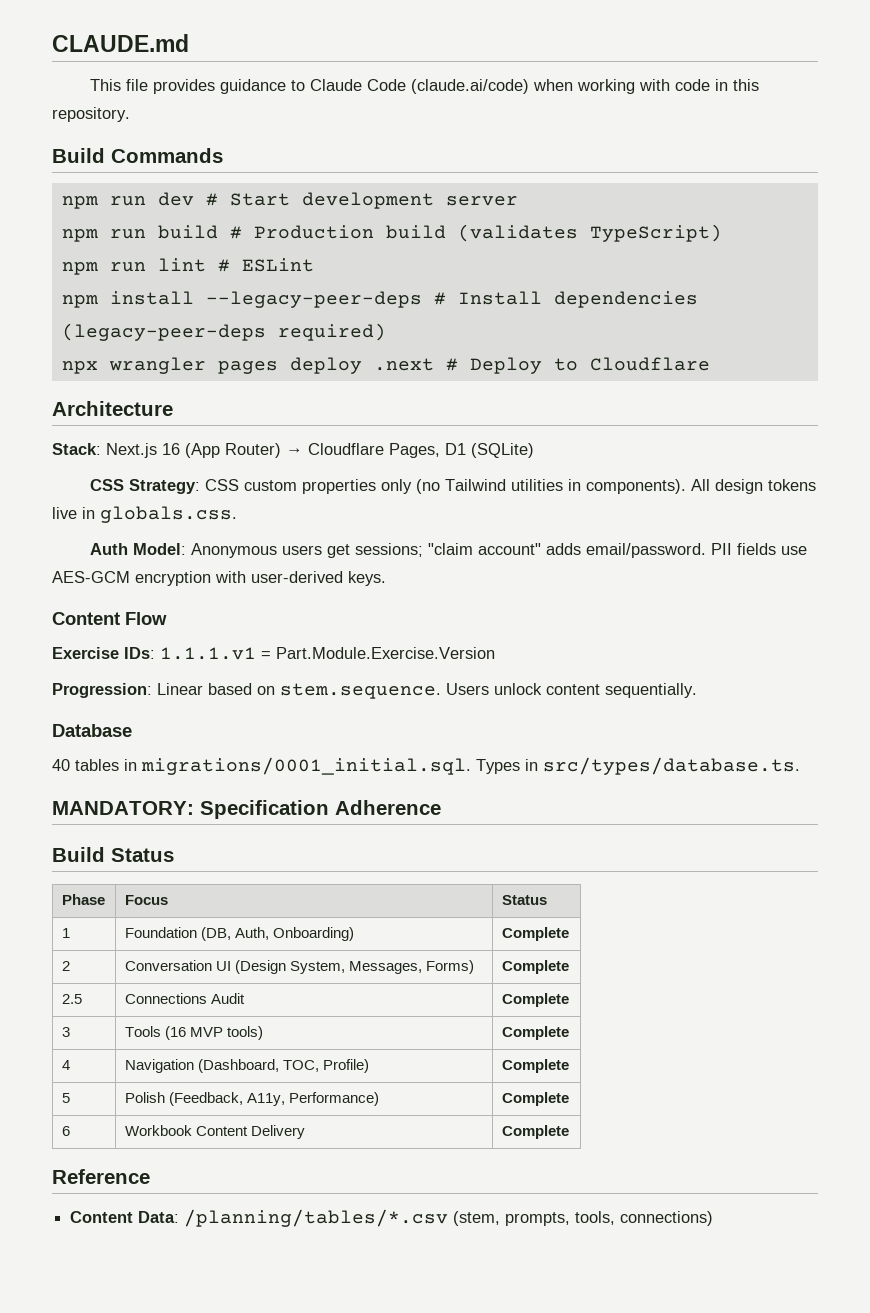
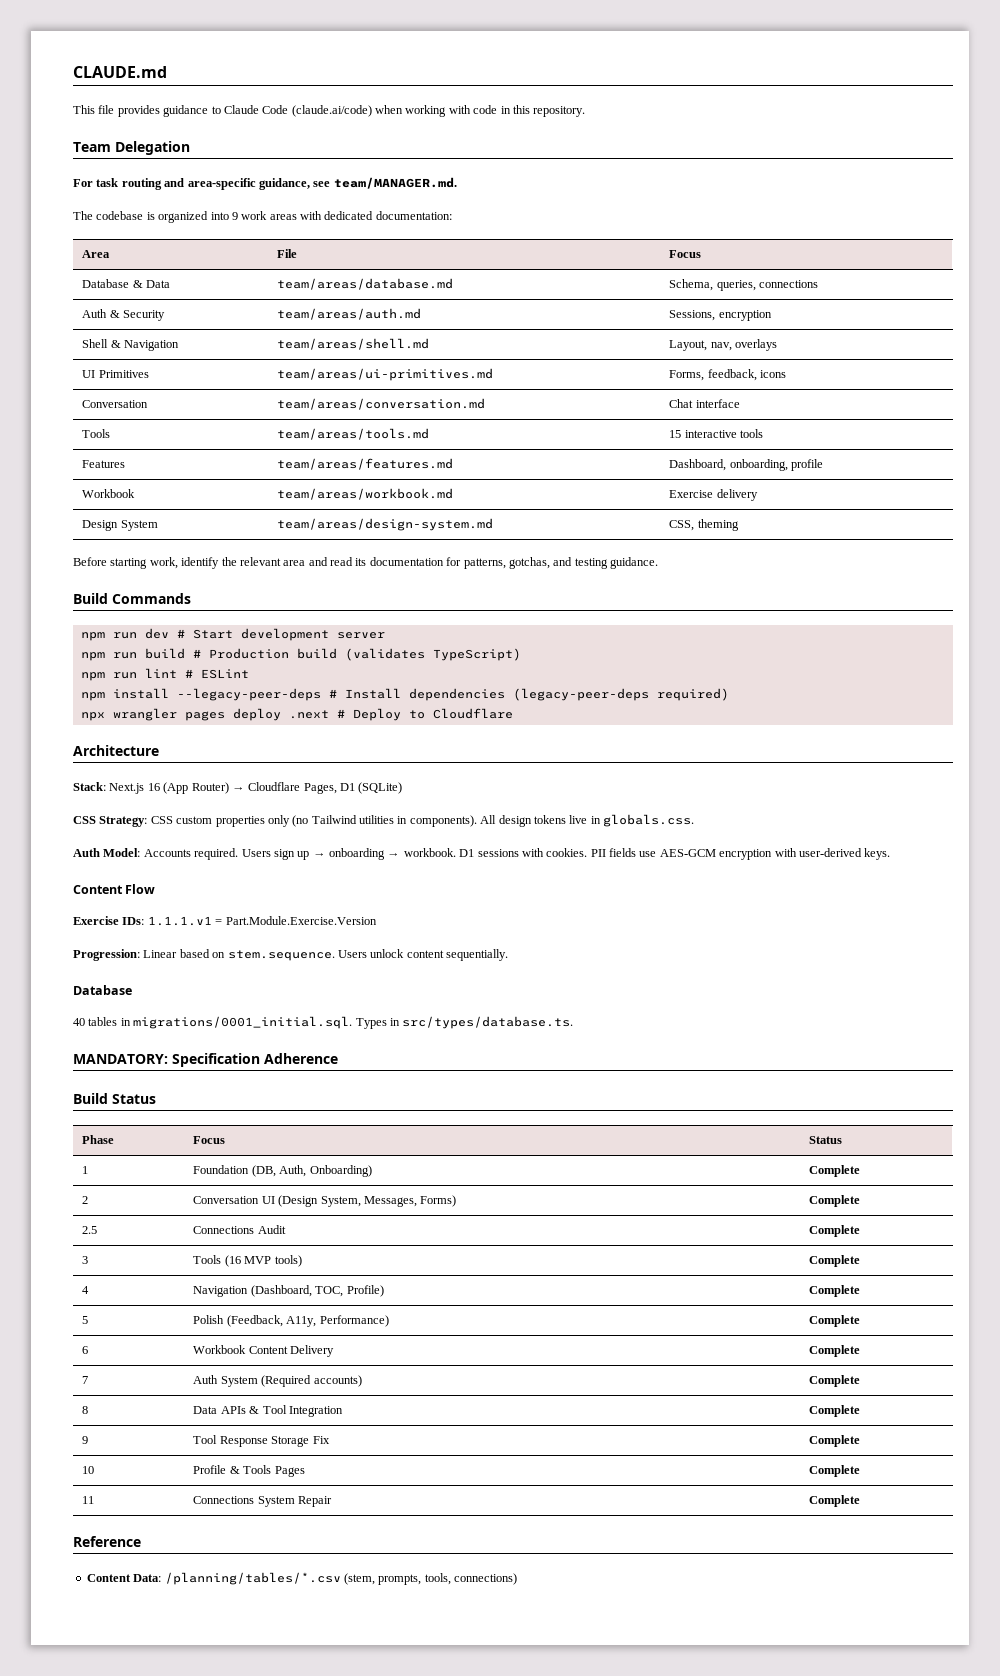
(130, 114) none -> [73,141,190,155] [73,177,457,190] [73,211,452,223] [82,250,111,258] [277,249,298,258] [669,250,702,258] [82,279,171,288] [277,278,454,290] [669,279,819,291] [82,309,166,321] [277,308,422,320] [669,310,772,321] [82,339,180,351] [277,338,430,350] [669,339,778,351] [82,370,149,378] [277,368,494,381] [669,369,787,381] [82,400,149,408] [277,398,486,410] [669,399,740,408] [82,429,111,438] [277,428,430,440] [669,429,764,438] [82,460,126,468] [277,458,454,470] [669,459,824,471] [82,489,136,498] [277,488,454,500] [669,489,758,501] [82,520,158,531] [277,518,494,531] [669,519,739,531] [73,557,658,569] // Team Delegation // For task routing and area-specific guidance, see team/MANAGER.md. // The codebase is organized into 9 work areas with dedicated documentation: // Area | File | Focus // Database & Data | team/areas/database.md | Schema, queries, connections // Auth & Security | team/areas/auth.md | Sessions, encryption // Shell & Navigation | team/areas/shell.md | Layout, nav, overlays // UI Primitives | team/areas/ui-primitives.md | Forms, feedback, icons // Conversation | team/areas/conversation.md | Chat interface // Tools | team/areas/tools.md | 15 interactive tools // Features | team/areas/features.md | Dashboard, onboarding, profile // Workbook | team/areas/workbook.md | Exercise delivery // Design System | team/areas/design-system.md | CSS, theming // Before starting work, identify the relevant area and read its documentation for patterns, gotchas, and testing guidance.
[190,543,706,558] Anonymous users get sessions; "claim account" adds email/password. -> [143,848,588,860] Accounts required. Users sign up → onboarding → workbook. D1 sessions with cookies.
(569, 1132) none -> [82,1376,89,1384] [193,1375,362,1387] [809,1375,861,1387] [82,1406,89,1414] [193,1405,343,1417] [809,1405,861,1417] [82,1436,89,1444] [193,1435,330,1447] [809,1435,861,1447] [82,1466,95,1474] [193,1465,305,1477] [809,1465,861,1477] [82,1496,95,1504] [193,1496,333,1507] [809,1495,861,1507] // 7 | Auth System (Required accounts) | Complete // 8 | Data APIs & Tool Integration | Complete // 9 | Tool Response Storage Fix | Complete // 10 | Profile & Tools Pages | Complete // 11 | Connections System Repair | Complete

